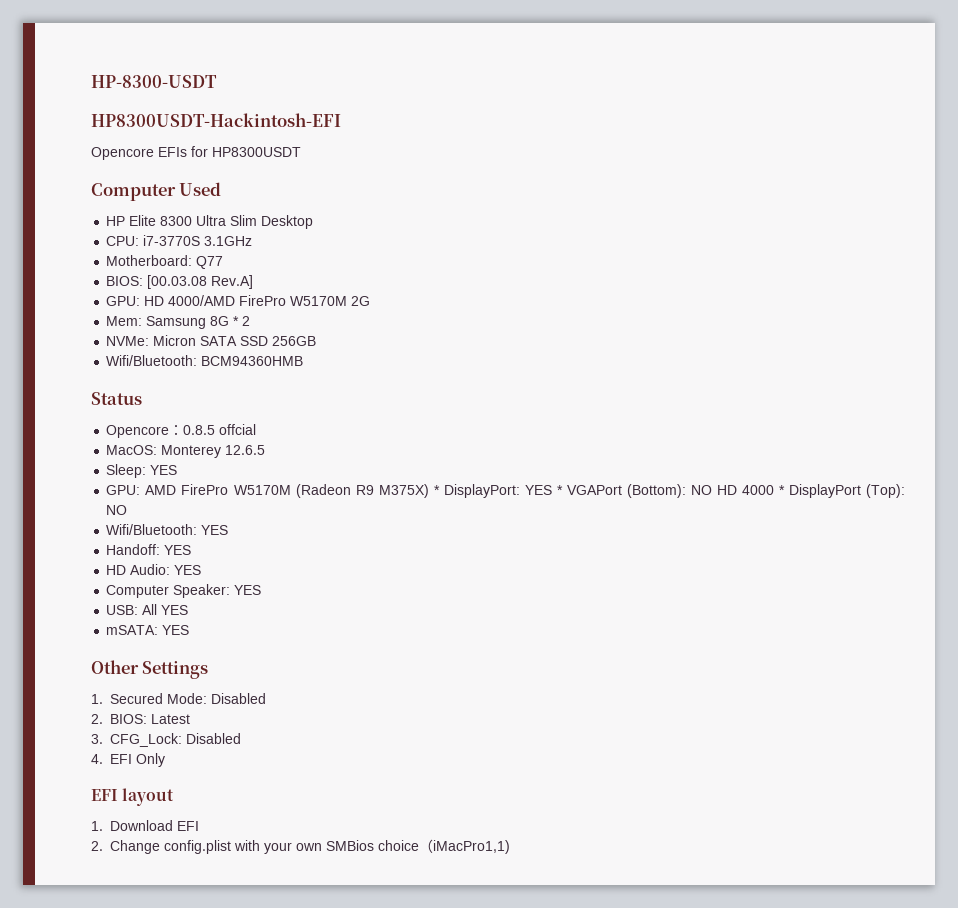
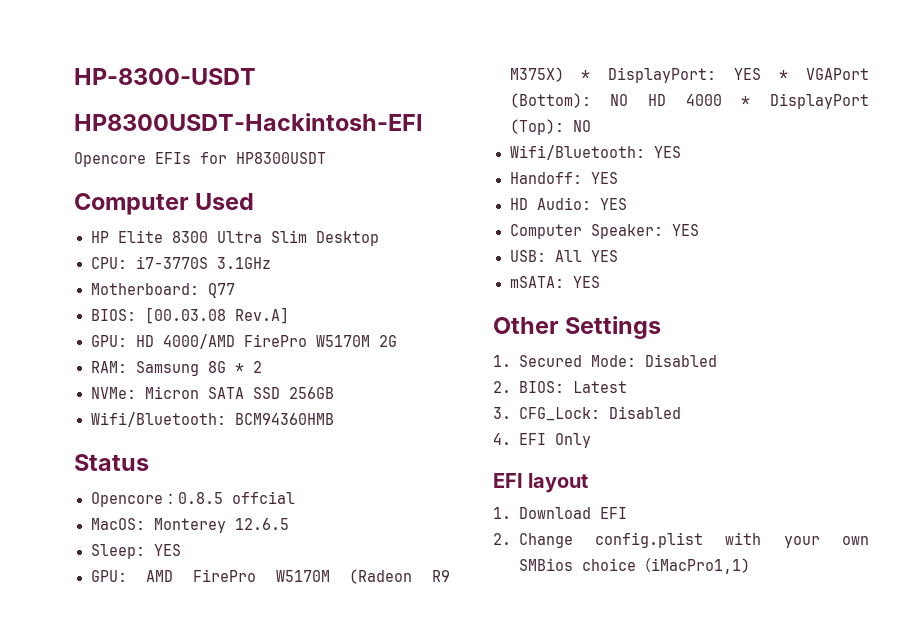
[106,316,143,326] Mem: -> [90,361,127,373] RAM:

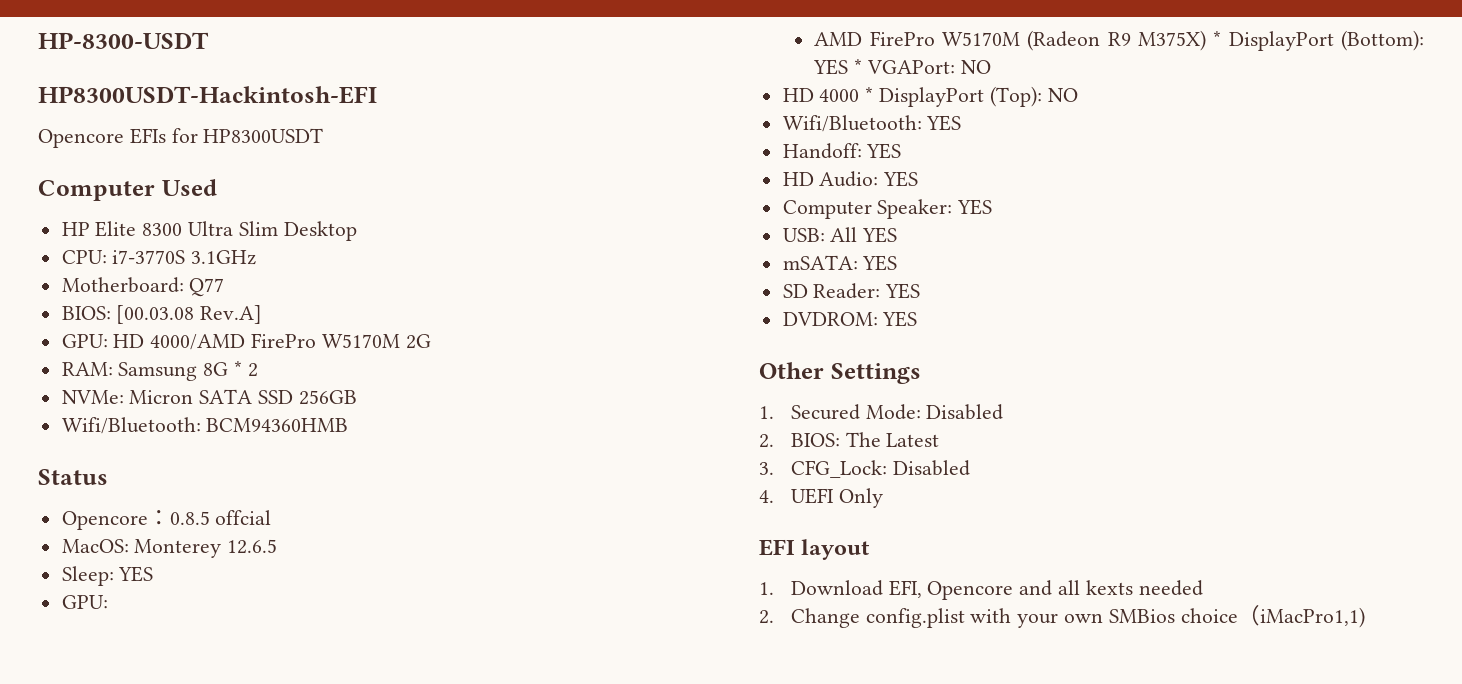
(127, 576) none -> (108, 602) //
[608,67,869,83] [509,93,629,108] DisplayPort: YES * VGAPort (Bottom): NO -> [1228,30,1424,51] [813,59,991,75] DisplayPort (Bottom): YES * VGAPort: NO //
(600, 282) none -> [782,283,921,299] [782,311,918,327] // SD Reader: YES // DVDROM: YES
(564, 387) none -> [845,432,881,447] The
[518,433,546,445] EFI -> [790,488,834,504] UEFI
[599,507,627,519] EFI -> [888,580,1203,600] EFI, Opencore and all kexts needed

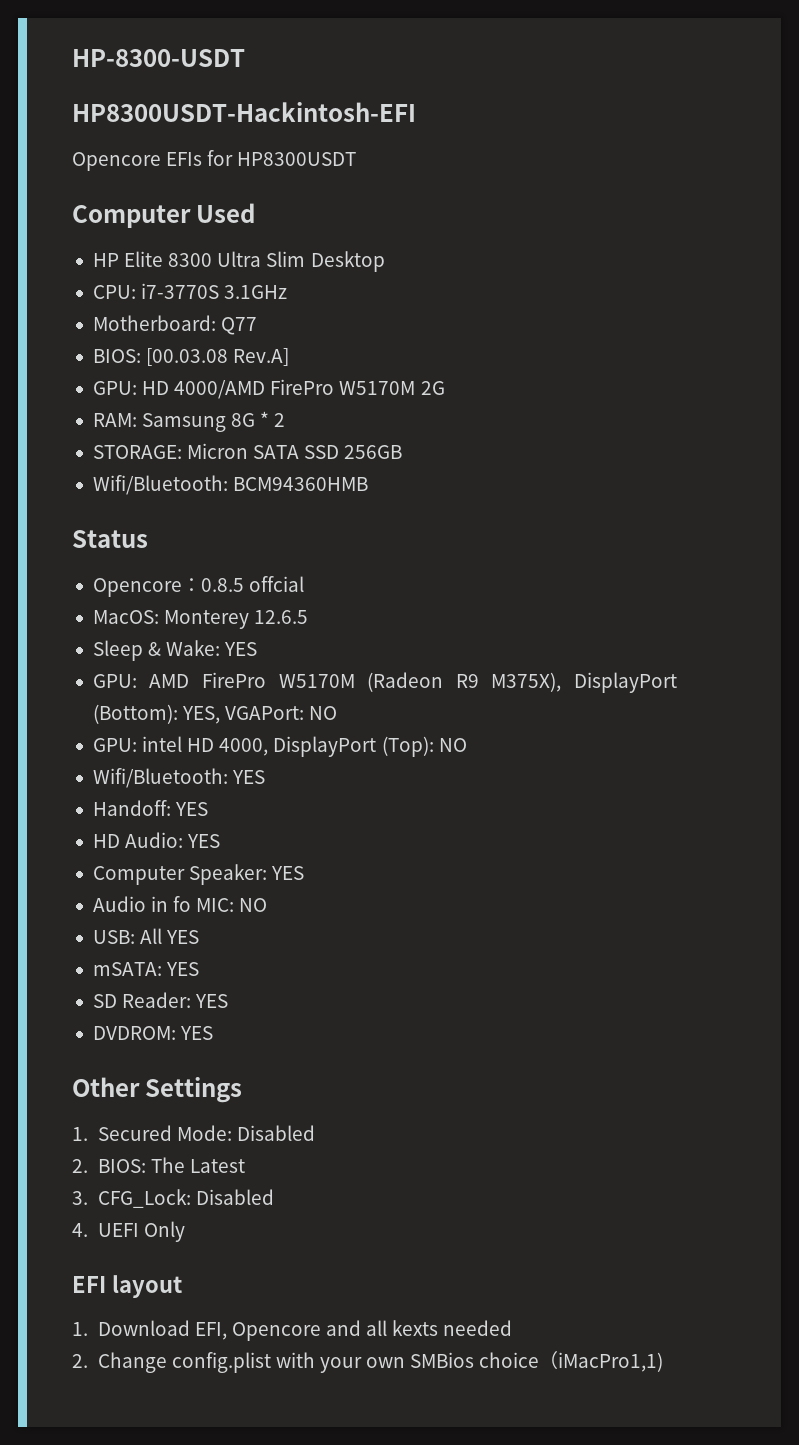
[61,390,124,404] NVMe: -> [92,445,182,459] STORAGE:
[61,566,114,586] Sleep: -> [92,640,221,661] Sleep & Wake:
(108, 602) // -> (137, 681) none
[1138,30,1424,51] [813,59,991,75] [782,87,874,102] M375X) * DisplayPort (Bottom): YES * VGAPort: NO // HD 4000 * -> [491,672,677,693] [92,704,338,724] [92,736,269,756] M375X), DisplayPort (Bottom): YES, VGAPort: NO // GPU: intel HD 4000,
(993, 207) none -> [92,896,268,912] // Audio in fo MIC: NO

